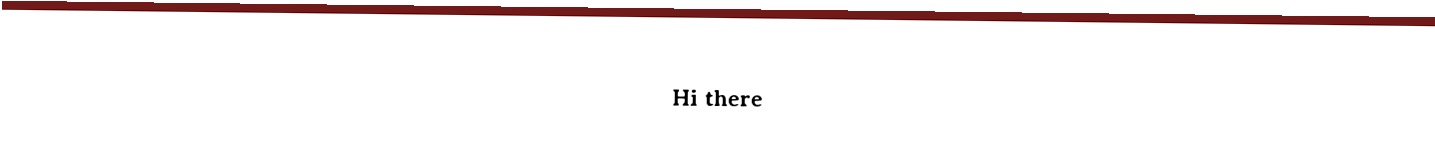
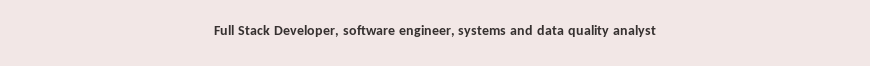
[671,89,763,107] Hi there -> [214,25,656,37] Full Stack Developer, software engineer, systems and data quality analyst

